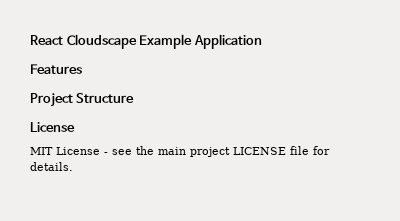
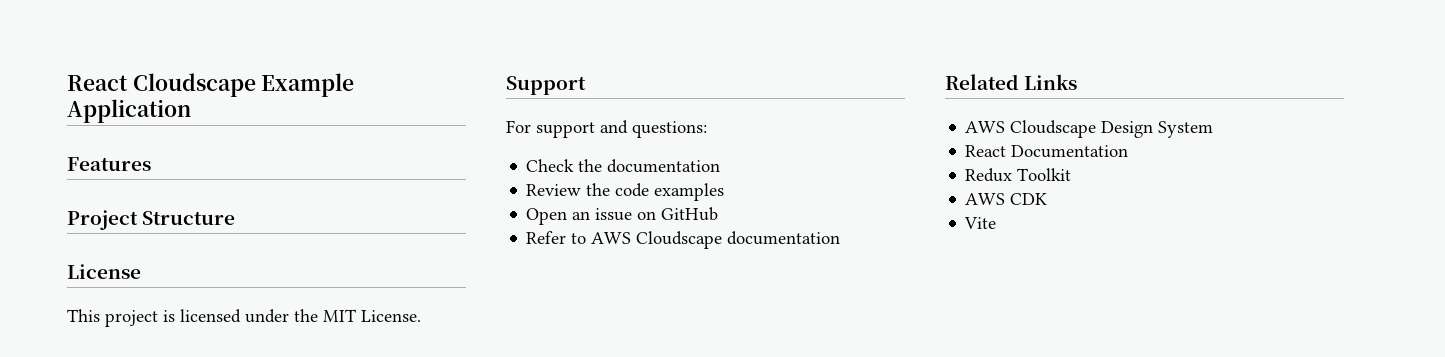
[30,146,330,157] [30,162,73,171] MIT License - see the main project LICENSE file for details. -> [67,309,421,327] [506,76,586,95] [506,120,707,138] [526,159,721,173] [526,183,725,201] [526,207,719,225] [526,231,841,249] [945,74,1078,90] [965,120,1214,138] [965,145,1129,158] [965,168,1072,182] [965,193,1048,205] [964,217,997,229] This project is licensed under the MIT License. // Support // For support and questions: // Check the documentation // Review the code examples // Open an issue on GitHub // Refer to AWS Cloudscape documentation // Related Links // AWS Cloudscape Design System // React Documentation // Redux Toolkit // AWS CDK // Vite

